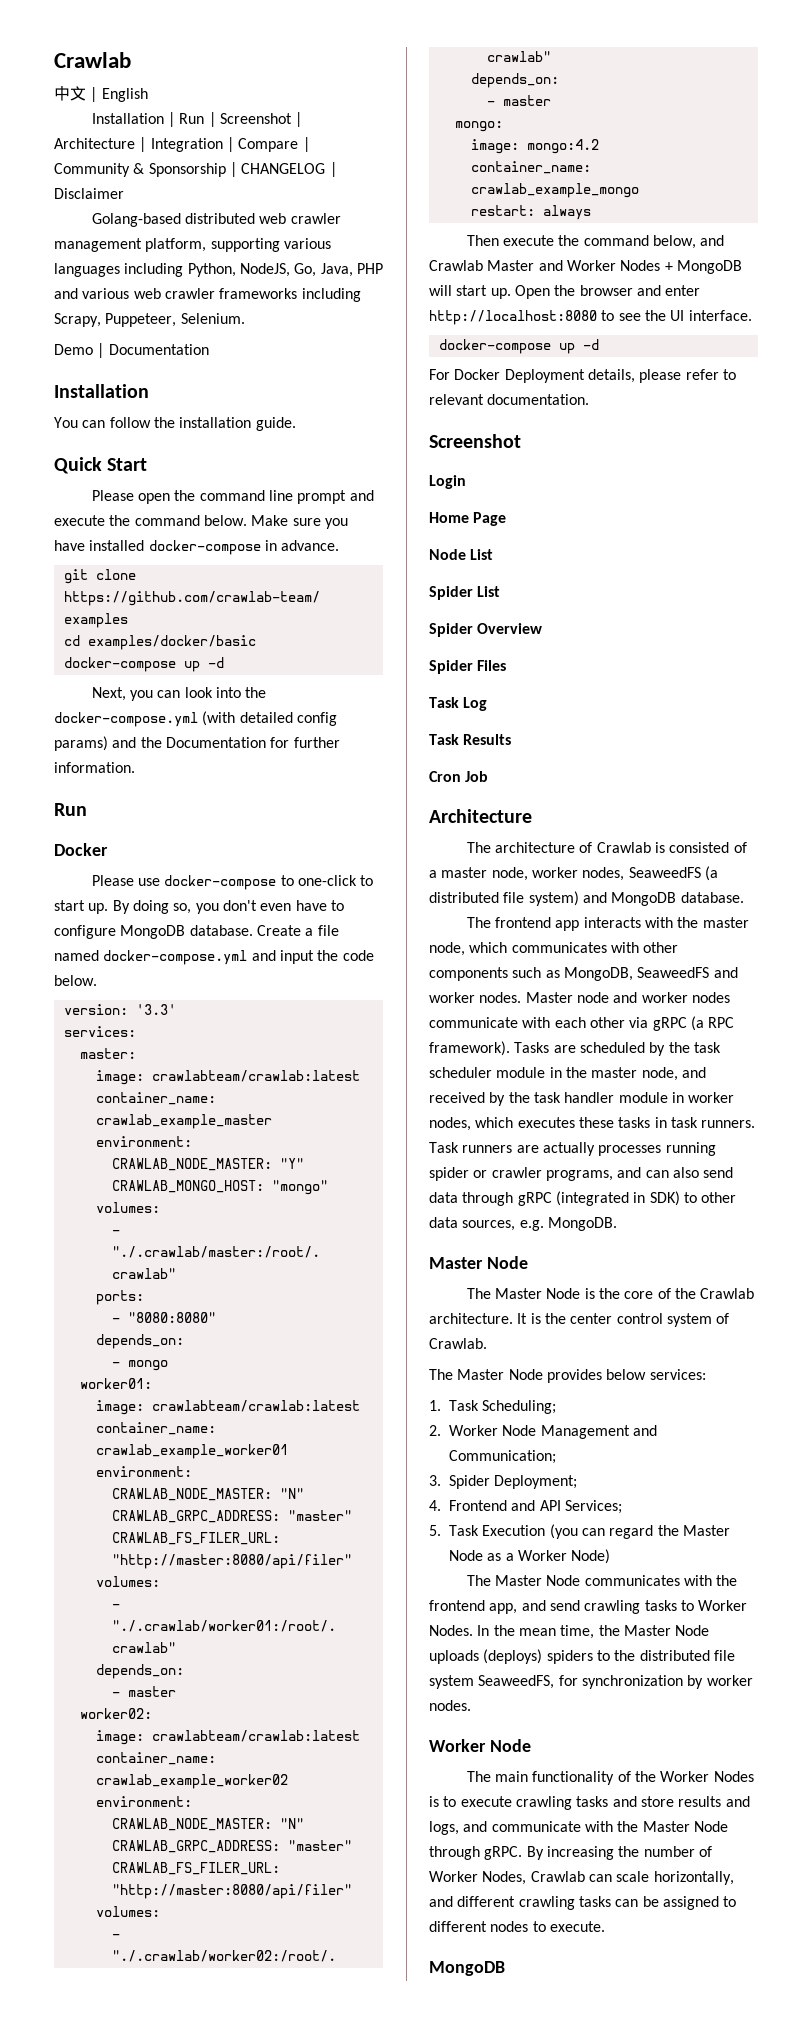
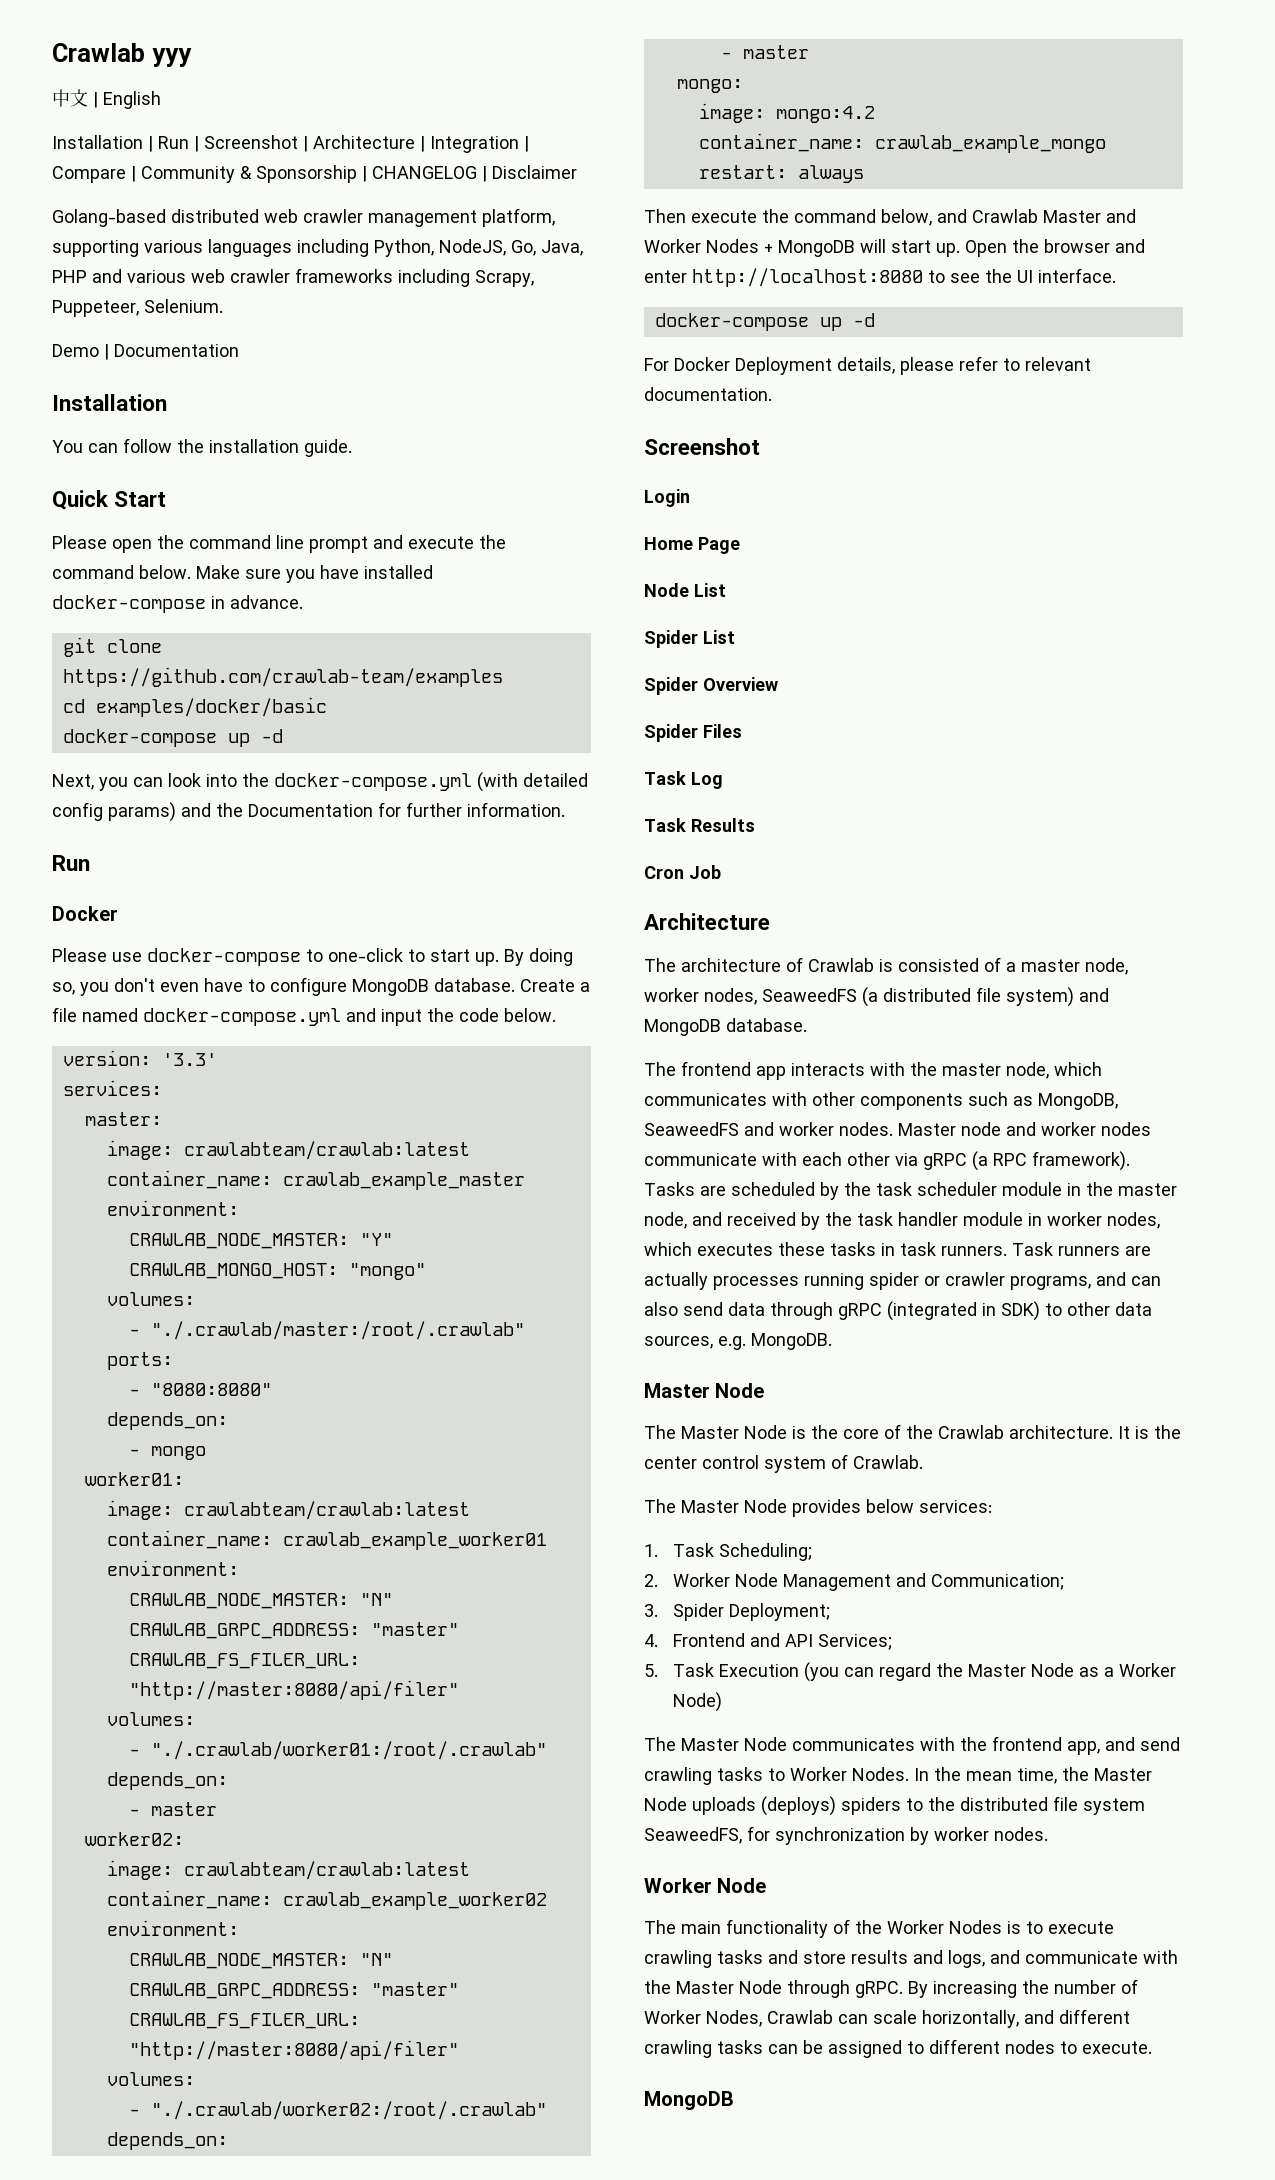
[54,52,131,68] Crawlab -> [52,43,192,67] Crawlab yyy

